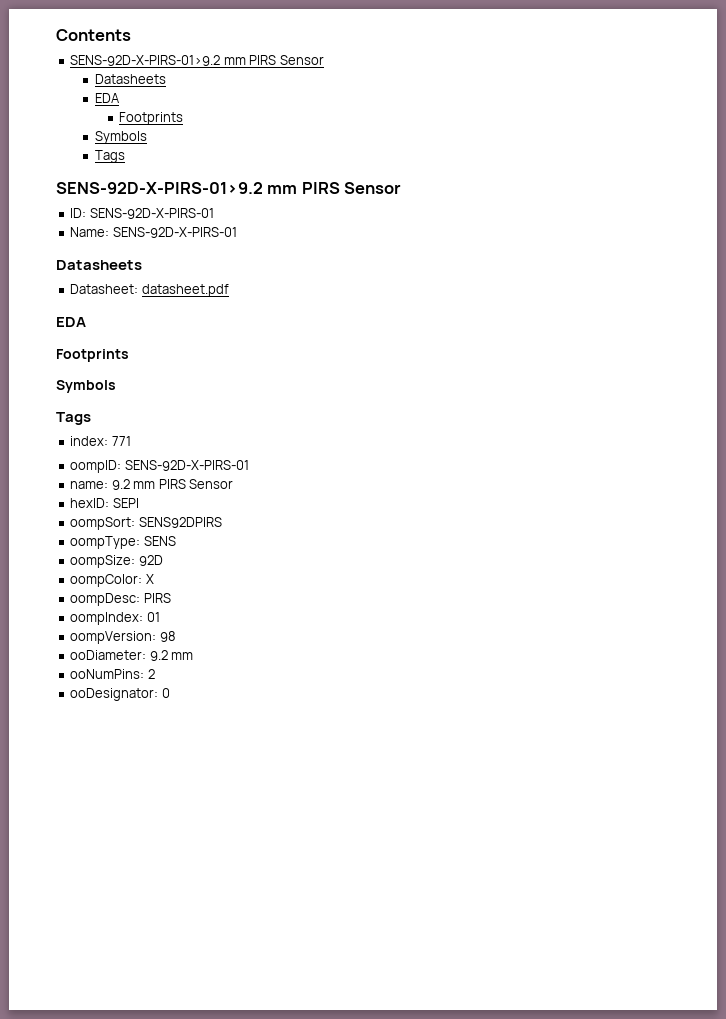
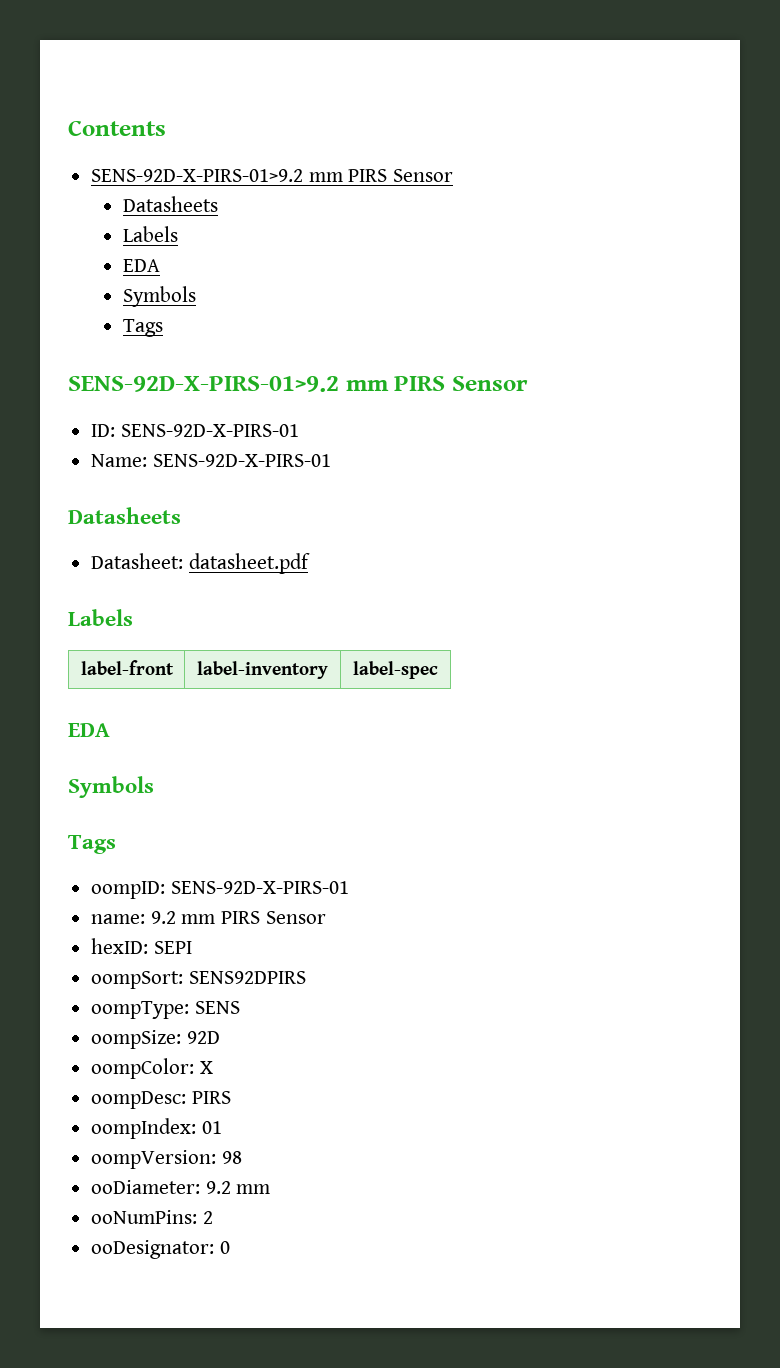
[94,93,119,103] [119,112,184,125] // EDA // Footprints -> [123,226,179,242] [123,259,161,272] // Labels // EDA
[56,317,86,327] [56,349,129,362] [56,380,116,393] [56,412,91,425] [70,436,131,446] // EDA // Footprints // Symbols // Tags // index: 771 -> [68,609,133,626] [80,660,174,675] [197,661,328,679] [353,661,438,679] [68,723,110,737] [68,776,154,798] [68,835,116,854] // Labels // label-front | label-inventory | label-spec // EDA // Symbols // Tags

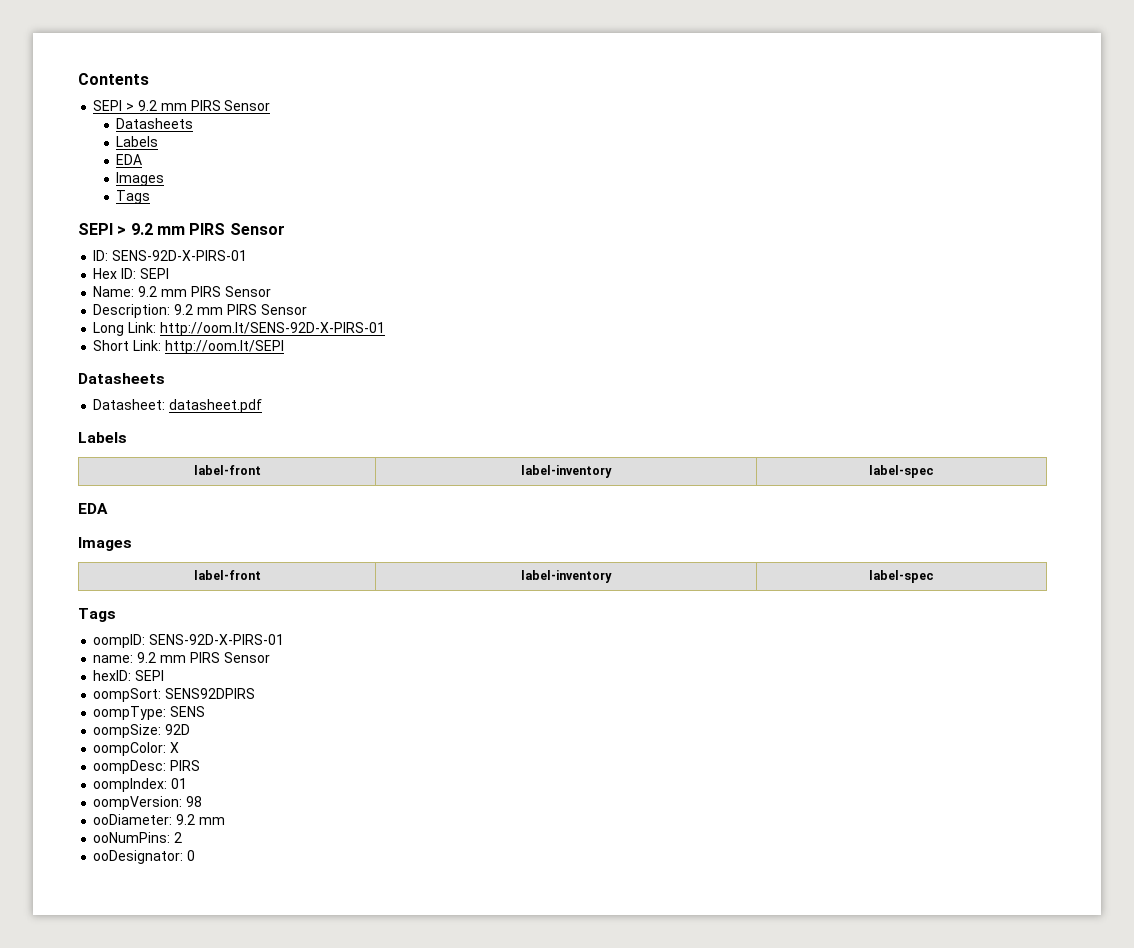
[91,169,304,182] SENS-92D-X-PIRS-01>9.2 -> [93,100,157,111] SEPI > 9.2
[123,286,197,307] [123,319,164,337] [68,376,339,392] Symbols // Tags // SENS-92D-X-PIRS-01>9.2 -> [116,172,165,186] [116,190,151,204] [78,223,153,235] Images // Tags // SEPI > 9.2
[91,454,331,467] Name: SENS-92D-X-PIRS-01 -> [93,268,169,279] [93,286,271,297] [93,304,307,318] [93,322,385,336] [93,340,284,354] Hex ID: SEPI // Name: 9.2 mm PIRS Sensor // Description: 9.2 mm PIRS Sensor // Long Link: http://oom.lt/SENS-92D-X-PIRS-01 // Short Link: http://oom.lt/SEPI
[68,776,154,798] Symbols -> [78,537,132,551] [193,570,261,580] [521,570,612,583] [869,570,934,583] Images // label-front | label-inventory | label-spec

